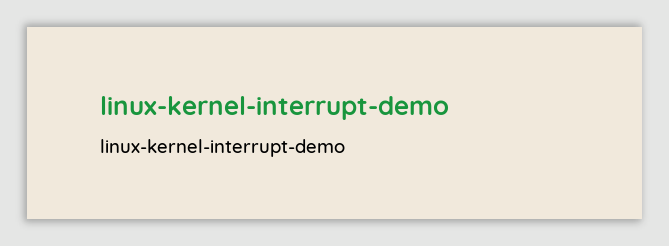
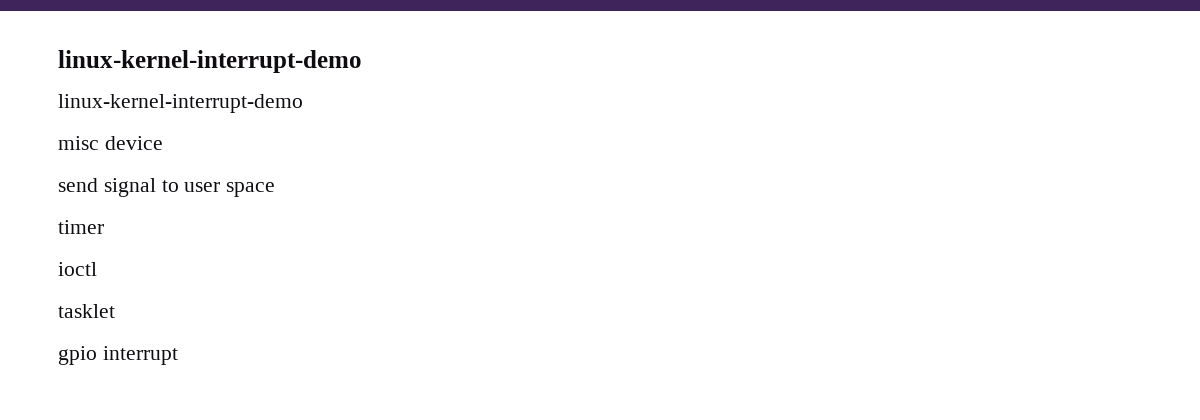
(345, 148) none -> [58,136,163,150] [58,178,276,197] [58,220,104,234] [58,262,97,276] [58,304,115,318] [58,346,178,365] // misc device // send signal to user space // timer // ioctl // tasklet // gpio interrupt

